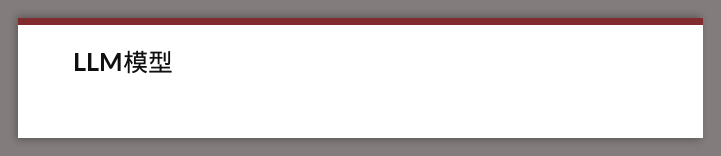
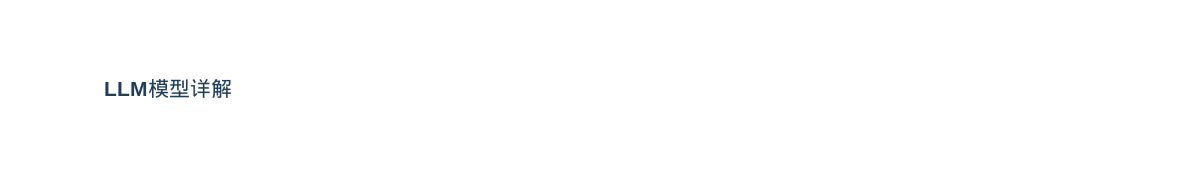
(173, 62) none -> [190,78,232,98] 详解

